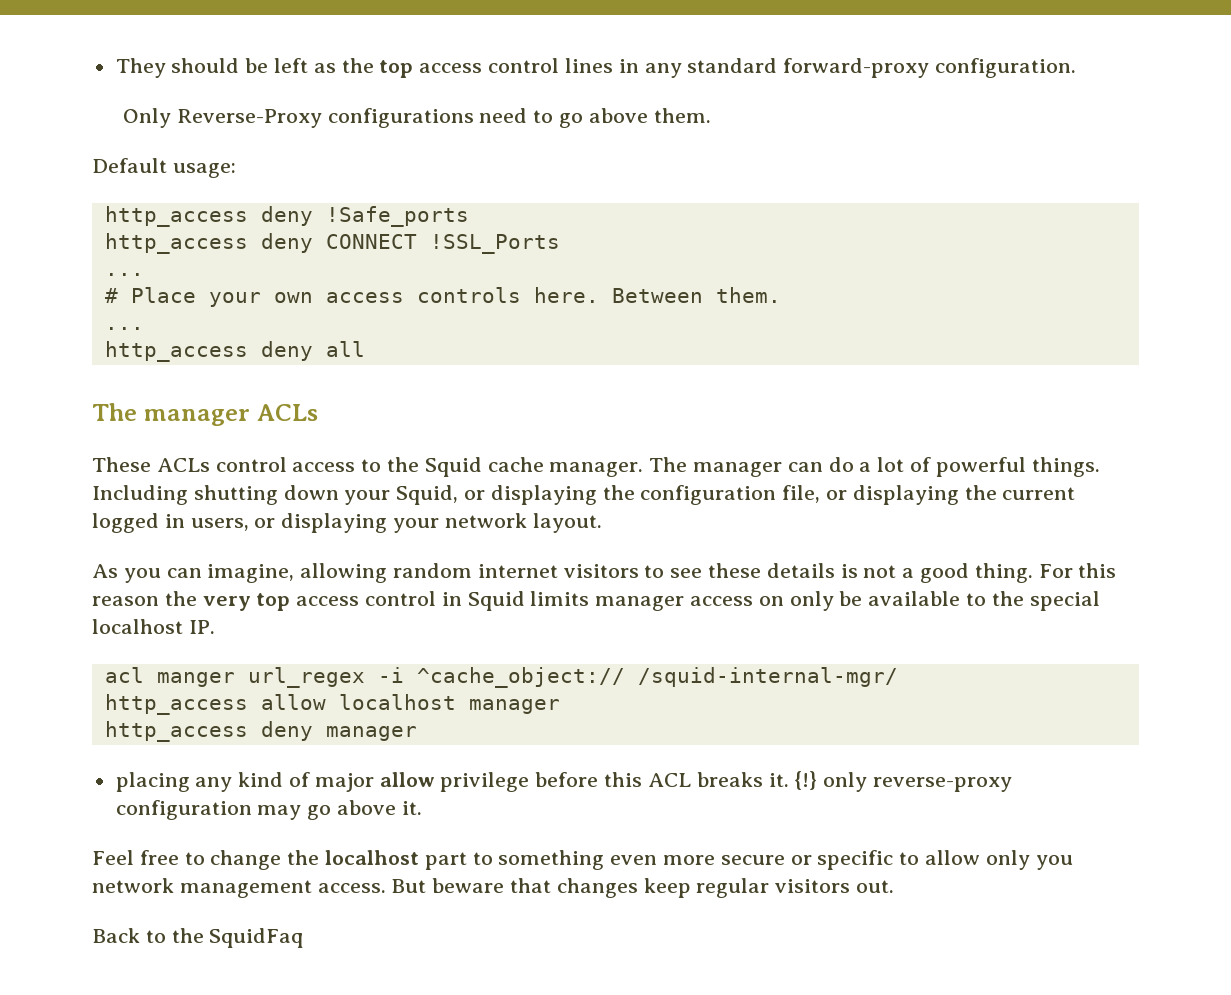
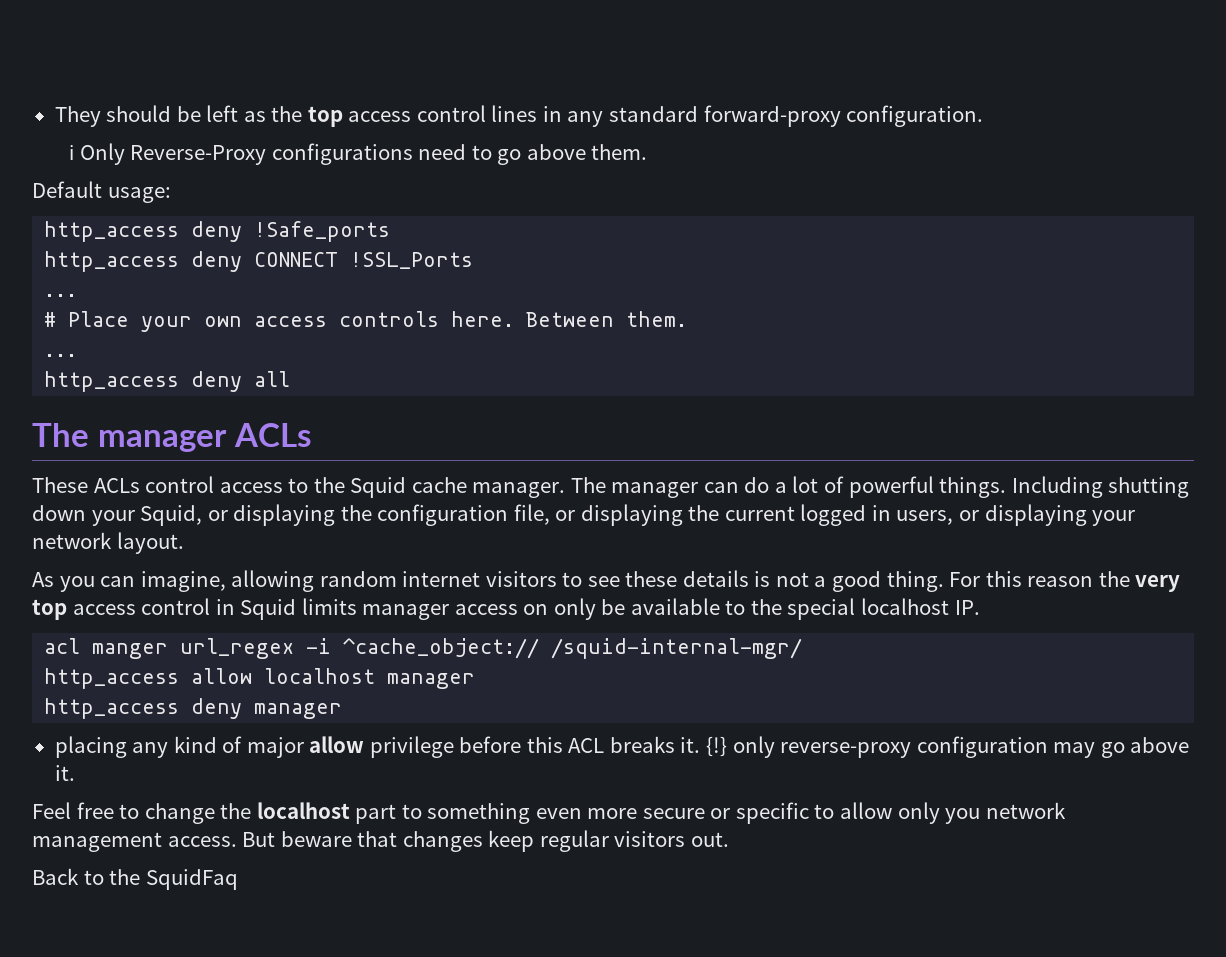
(1076, 68) none -> [69,145,75,160] ℹ

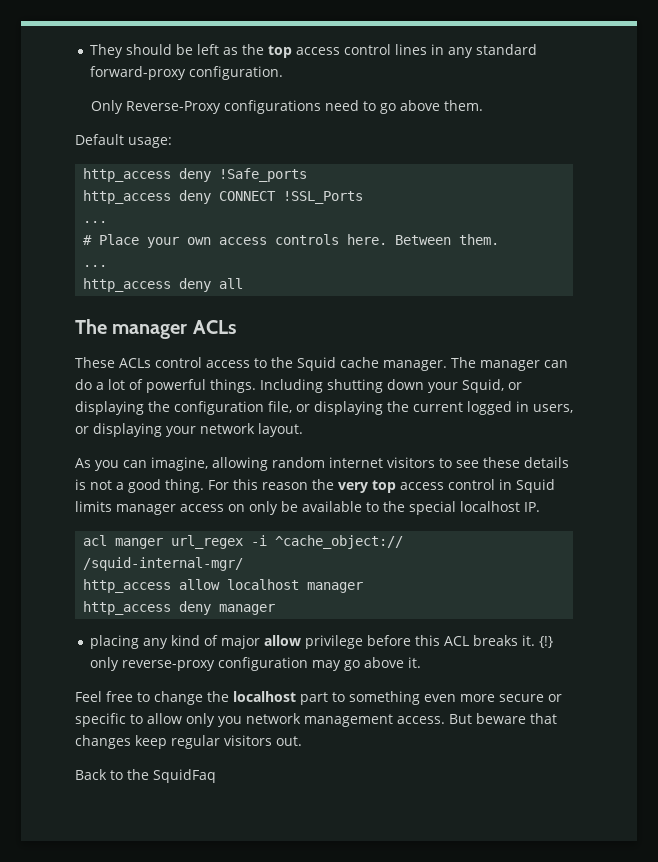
[69,145,75,160] ℹ -> (284, 73) none

